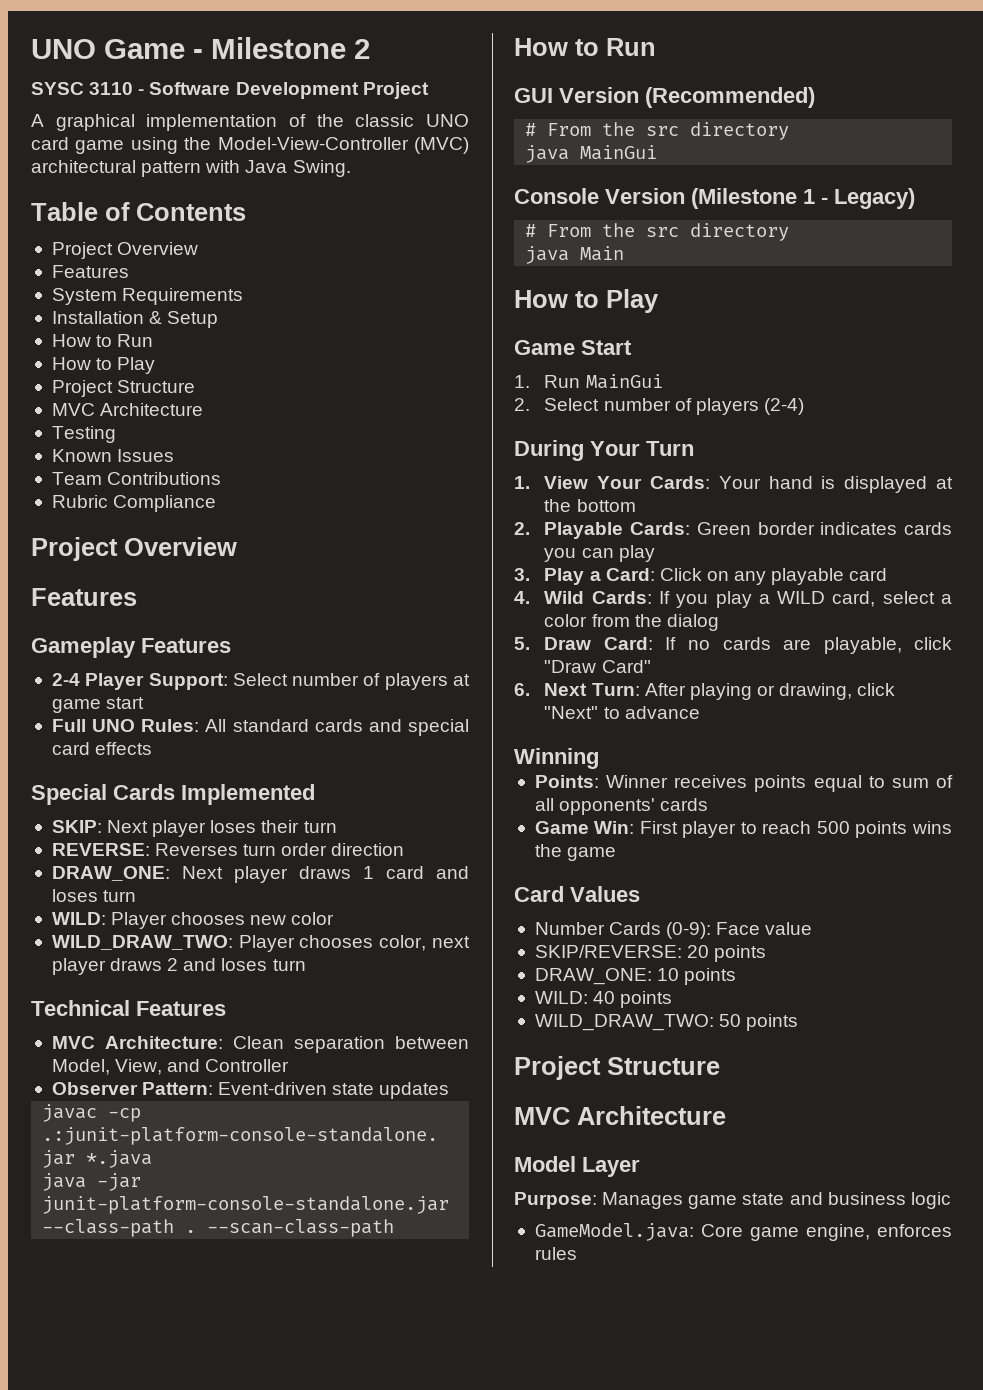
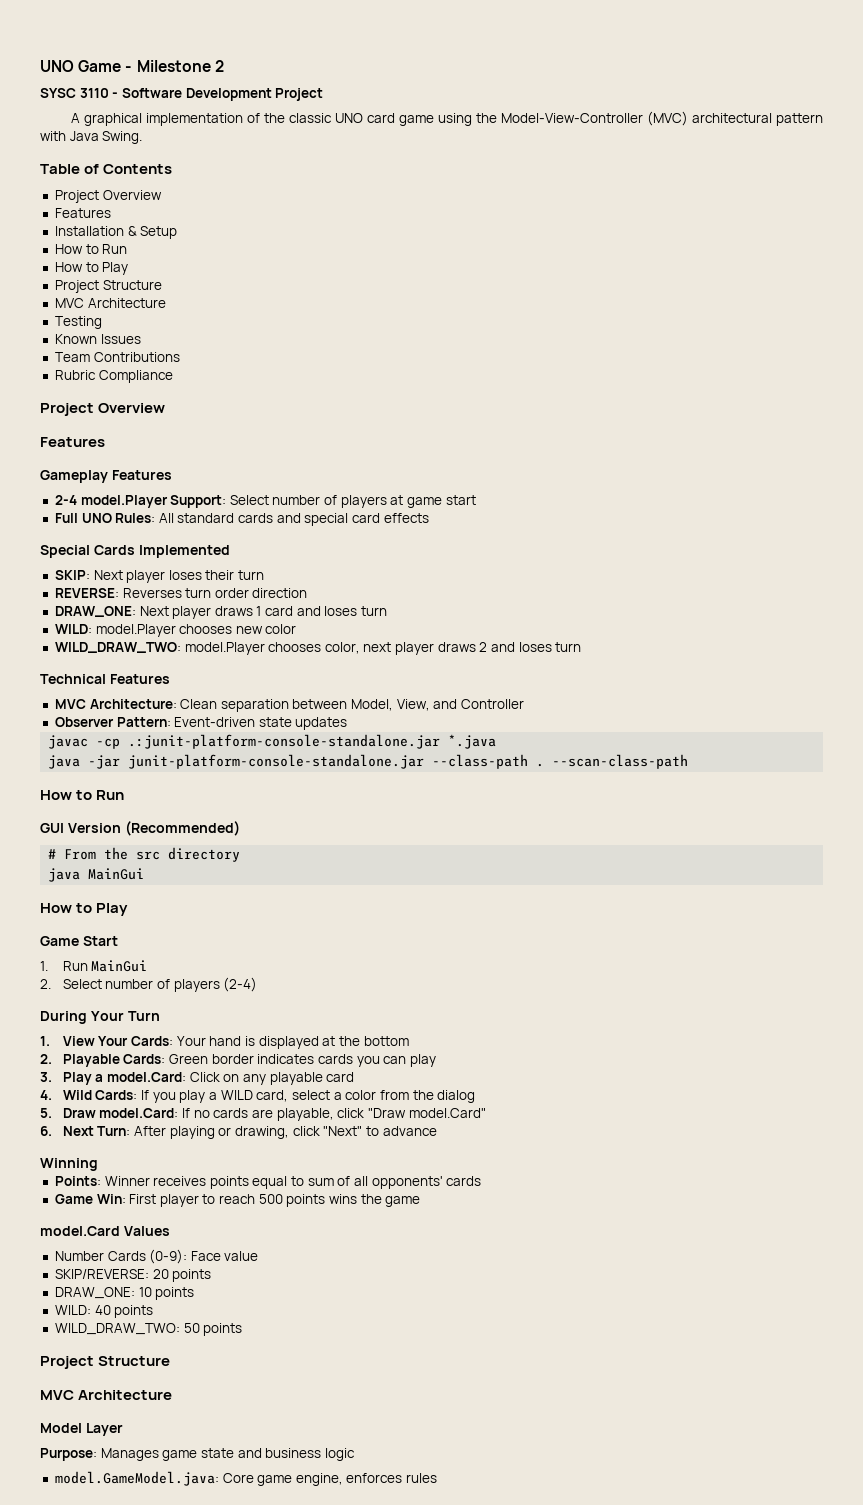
[51,288,244,305] // System Requirements -> (111, 213) none
[85,673,145,690] Player -> [80,495,168,508] model.Player
[111,912,168,929] Player -> [95,624,176,637] model.Player
[238,935,295,952] Player -> [184,642,265,655] model.Player
[514,188,915,209] [525,223,790,241] [525,246,625,264] // Console Version (Milestone 1 - Legacy) // # From the src directory // java Main -> (145, 874) none
[605,568,655,581] Card: -> [107,1072,187,1082] model.Card:
[603,637,653,650] Card: -> [99,1108,179,1118] model.Card:
[601,660,651,673] Card" -> [408,1108,486,1118] model.Card"
[514,886,564,902] Card -> [40,1226,120,1236] model.Card
[534,1223,694,1241] GameModel.java: -> [54,1471,219,1486] model.GameModel.java:

